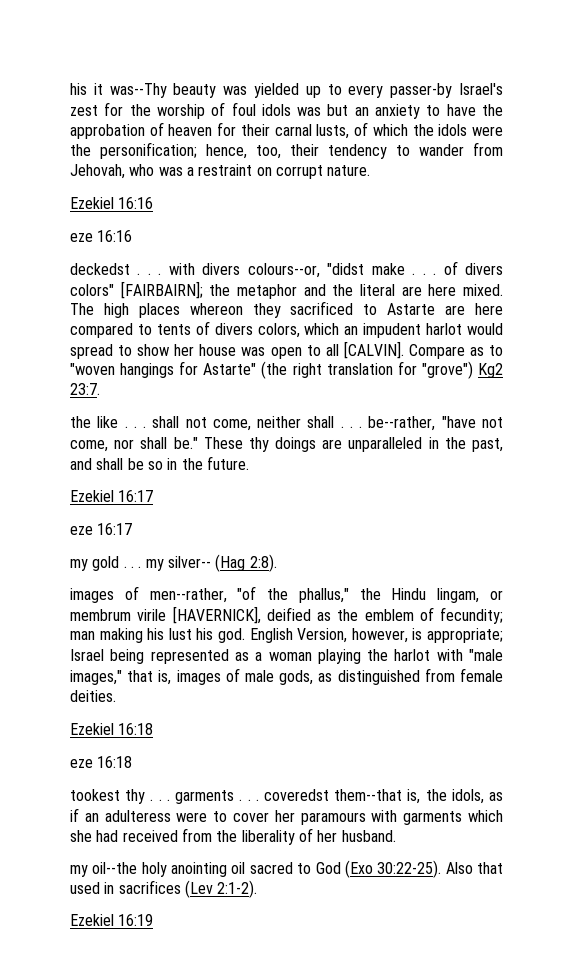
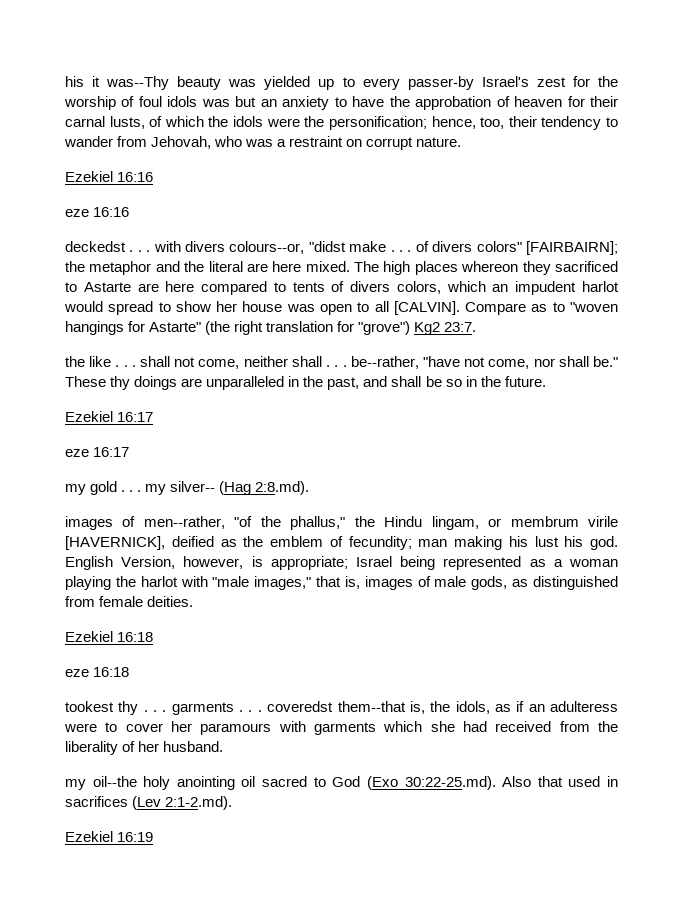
[249,554,277,572] 2:8). -> [255,481,310,495] 2:8.md).
[377,860,442,878] 30:22-25). -> [404,776,496,790] 30:22-25.md).
[217,880,258,898] 2:1-2). -> [165,796,233,810] 2:1-2.md).

